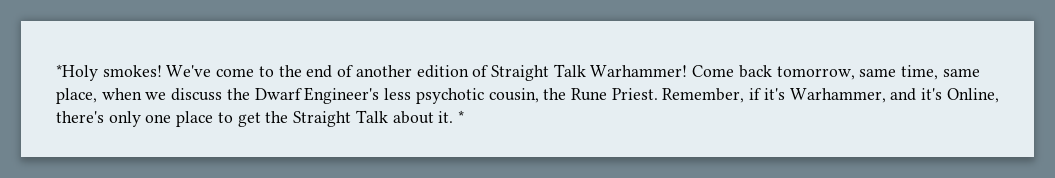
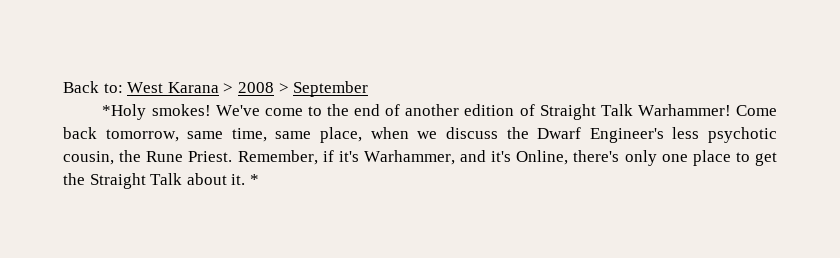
(56, 72) none -> [63,81,369,97] Back to: West Karana > 2008 > September //

